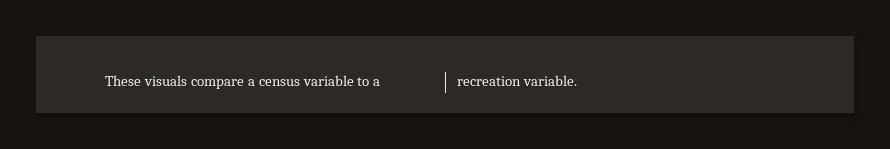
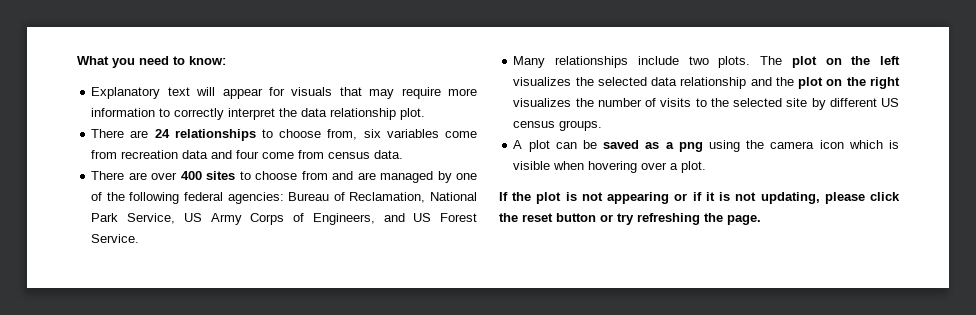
[105,75,577,89] These visuals compare a census variable to a recreation variable. -> [77,56,226,68] [91,87,477,99] [91,108,426,120] [91,129,477,141] [91,150,404,159] [91,171,478,183] [91,192,477,204] [91,213,478,225] [91,234,140,243] [513,56,900,68] [513,77,900,89] [513,98,899,110] [513,120,603,131] [513,140,899,152] [513,161,707,173] [499,192,900,204] [499,213,761,225] What you need to know: // Explanatory text will appear for visuals that may require more information to correctly interpret the data relationship plot. // There are 24 relationships to choose from, six variables come from recreation data and four come from census data. // There are over 400 sites to choose from and are managed by one of the following federal agencies: Bureau of Reclamation, National Park Service, US Army Corps of Engineers, and US Forest Service. // Many relationships include two plots. The plot on the left visualizes the selected data relationship and the plot on the right visualizes the number of visits to the selected site by different US census groups. // A plot can be saved as a png using the camera icon which is visible when hovering over a plot. // If the plot is not appearing or if it is not updating, please click the reset button or try refreshing the page.

